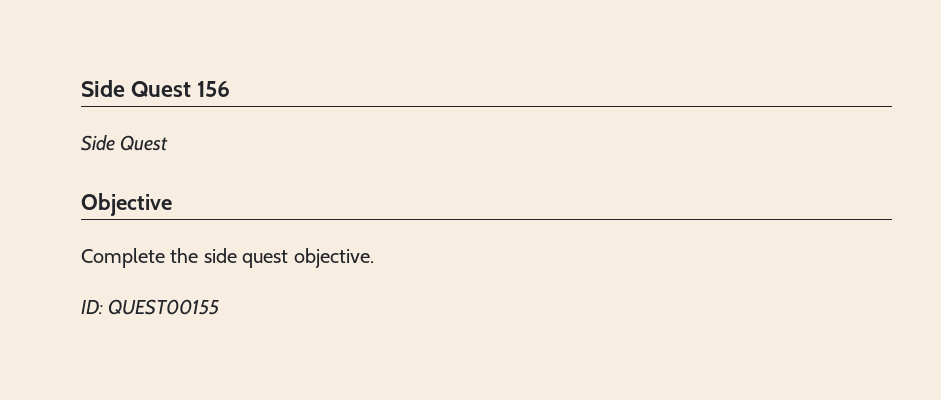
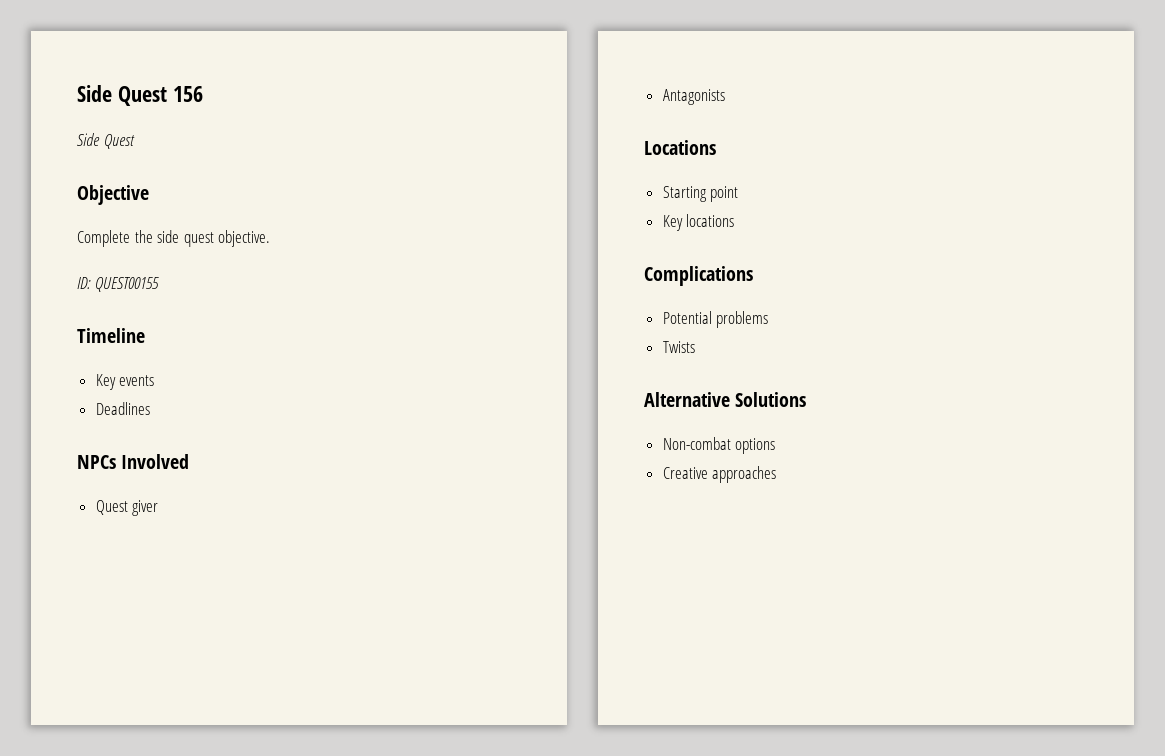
(220, 307) none -> [77,328,145,343] [95,374,155,390] [95,402,150,415] [77,454,190,469] [95,500,159,516] [662,89,725,105] [644,140,716,155] [662,186,739,202] [662,214,735,231] [644,266,753,286] [662,311,769,328] [662,341,695,353] [644,392,807,407] [662,437,776,454] [662,466,777,483] // Timeline // Key events // Deadlines // NPCs Involved // Quest giver // Antagonists // Locations // Starting point // Key locations // Complications // Potential problems // Twists // Alternative Solutions // Non-combat options // Creative approaches

